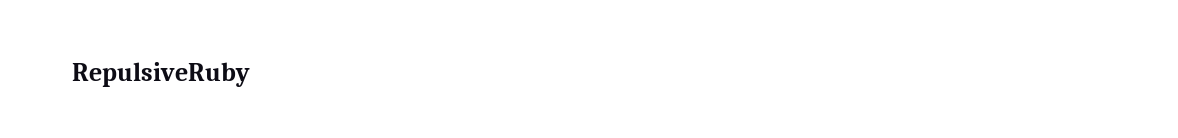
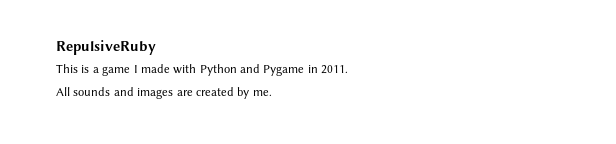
(250, 74) none -> [56,64,349,76] [56,87,272,99] // This is a game I made with Python and Pygame in 2011. // All sounds and images are created by me.

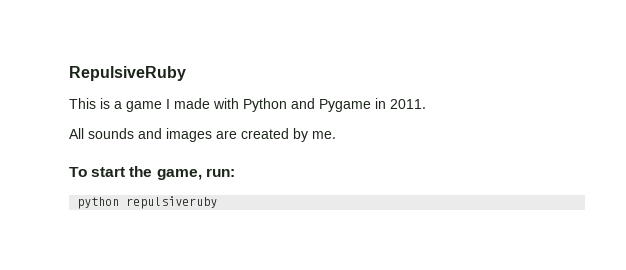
(272, 93) none -> [69,166,235,180] [77,196,218,209] // To start the game, run: // python repulsiveruby

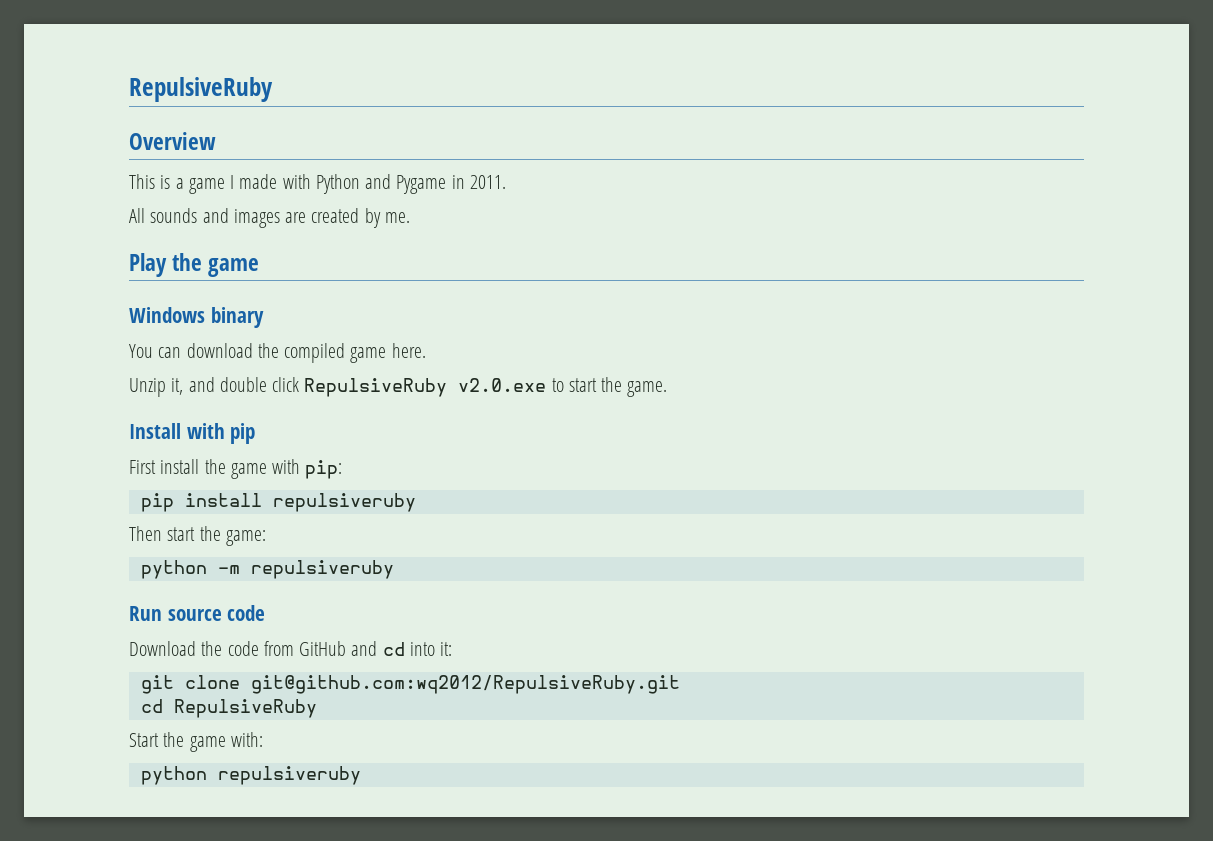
[69,66,186,81] RepulsiveRuby -> [129,77,273,102] [129,132,216,150] RepulsiveRuby // Overview
[69,166,235,180] To start the game, run: -> [129,253,260,277] [129,307,264,328] [129,343,426,363] [129,377,668,397] [129,423,256,444] [129,459,343,479] [140,493,416,512] [129,526,266,546] [140,560,394,579] [129,605,266,621] [129,641,453,656] [140,675,680,694] [140,699,317,718] [129,732,263,752] Play the game // Windows binary // You can download the compiled game here. // Unzip it, and double click RepulsiveRuby v2.0.exe to start the game. // Install with pip // First install the game with pip: // pip install repulsiveruby // Then start the game: // python -m repulsiveruby // Run source code // Download the code from GitHub and cd into it: // git clone git@github.com:wq2012/RepulsiveRuby.git // cd RepulsiveRuby // Start the game with:

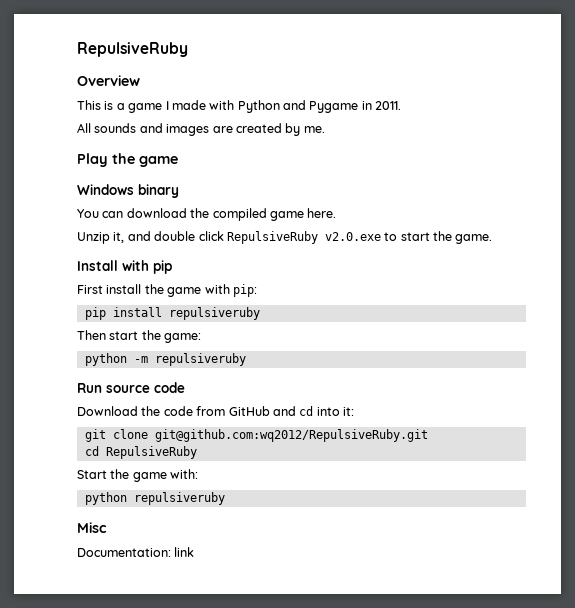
(361, 775) none -> [77,522,107,533] [77,547,195,557] // Misc // Documentation: link

